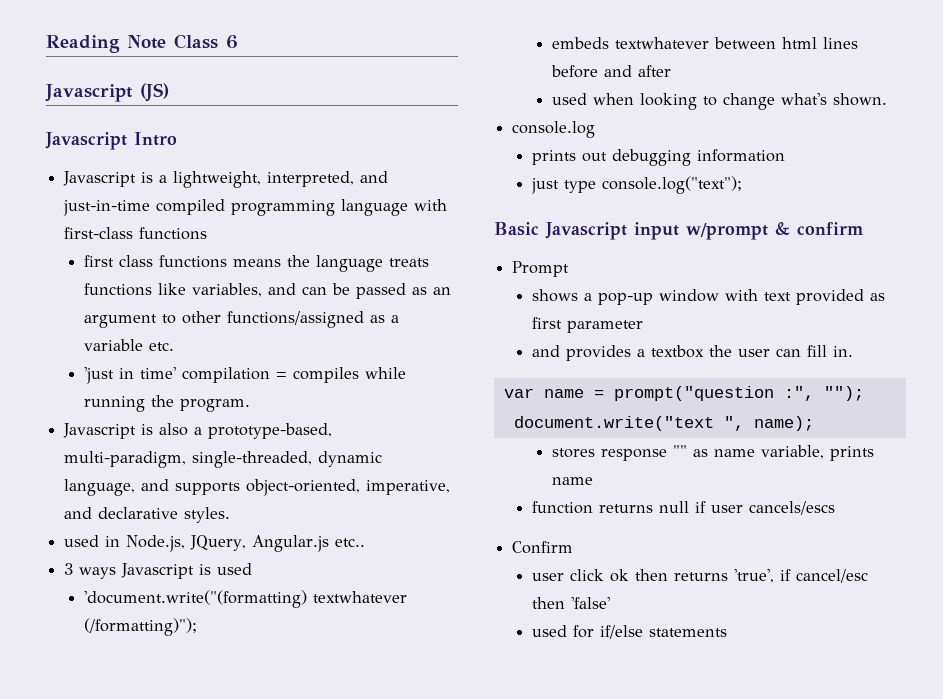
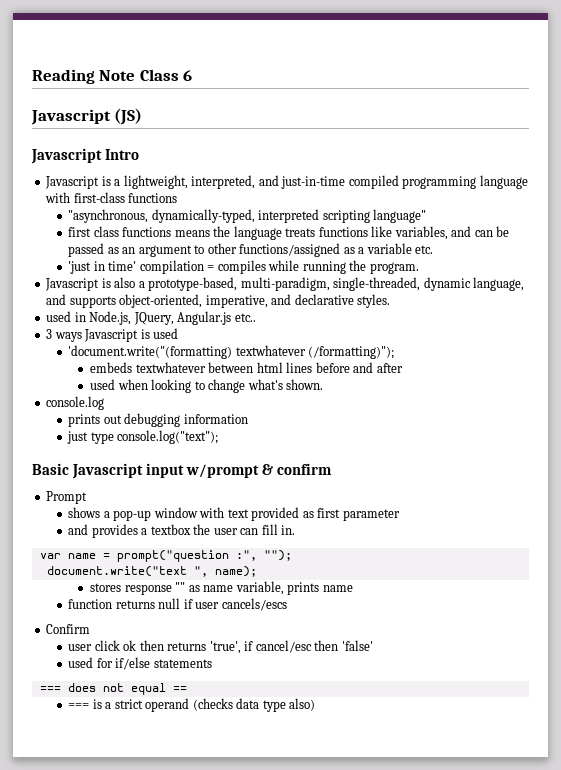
(208, 233) none -> [68,209,427,223] // "asynchronous, dynamically-typed, interpreted scripting language"
(727, 632) none -> [39,683,187,695] [68,698,316,712] // === does not equal == // === is a strict operand (checks data type also)

